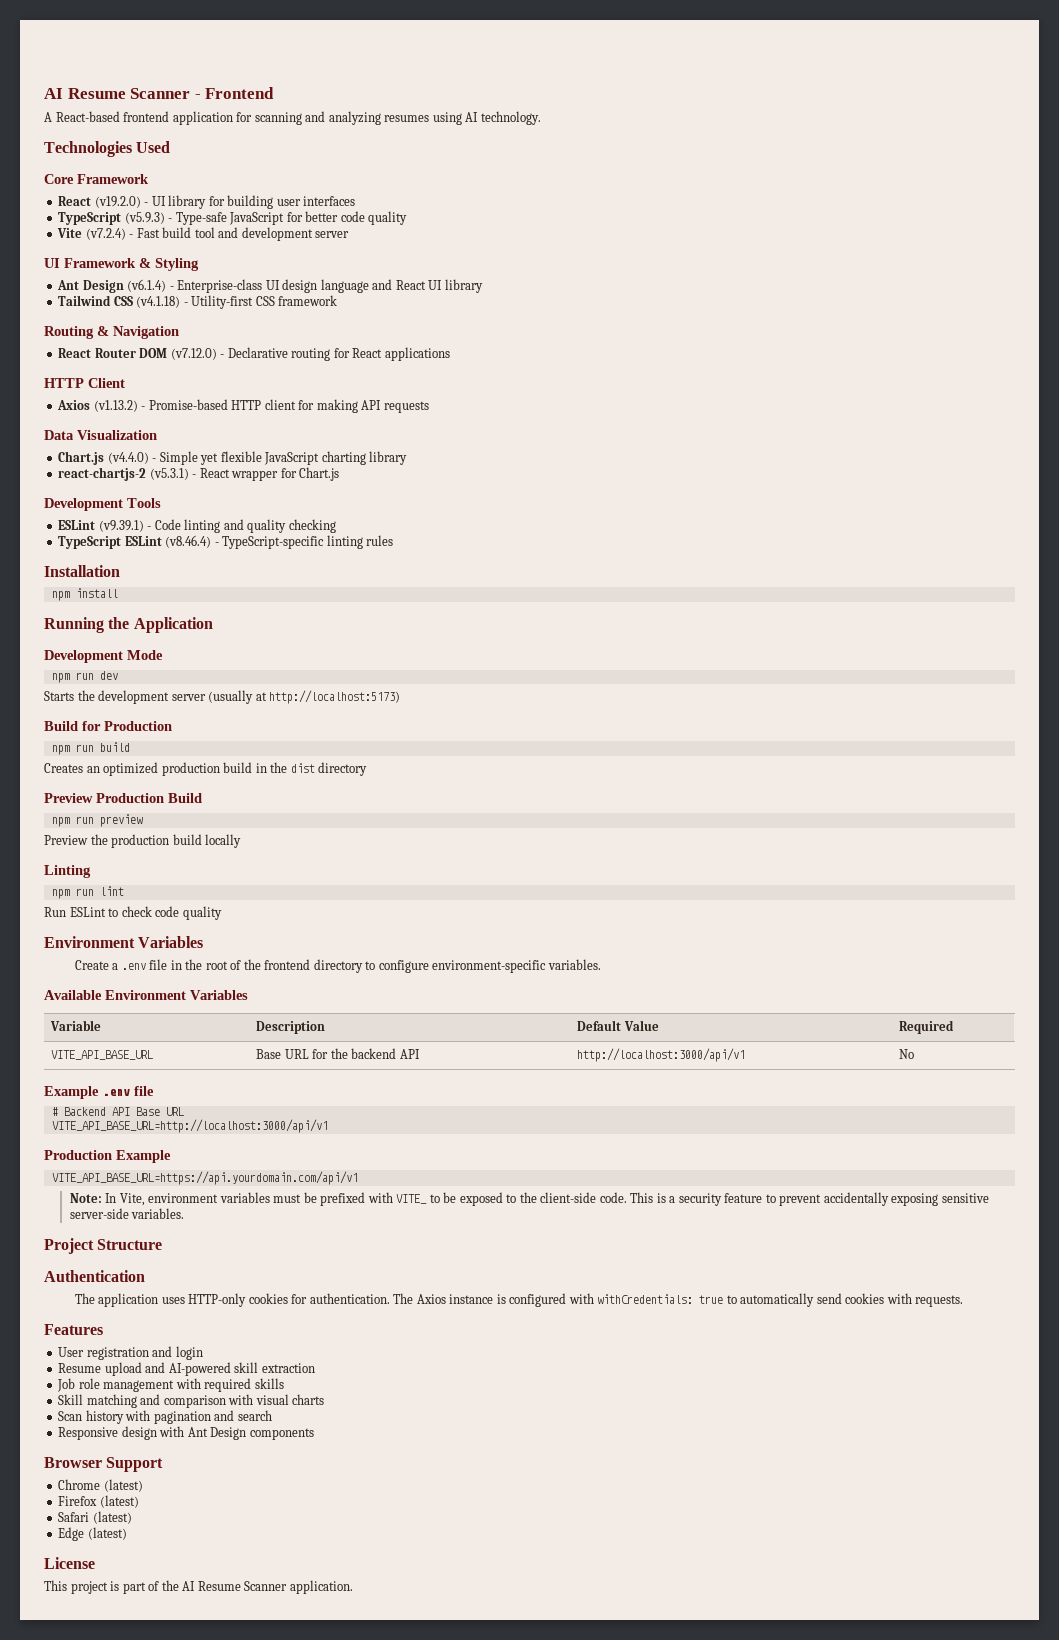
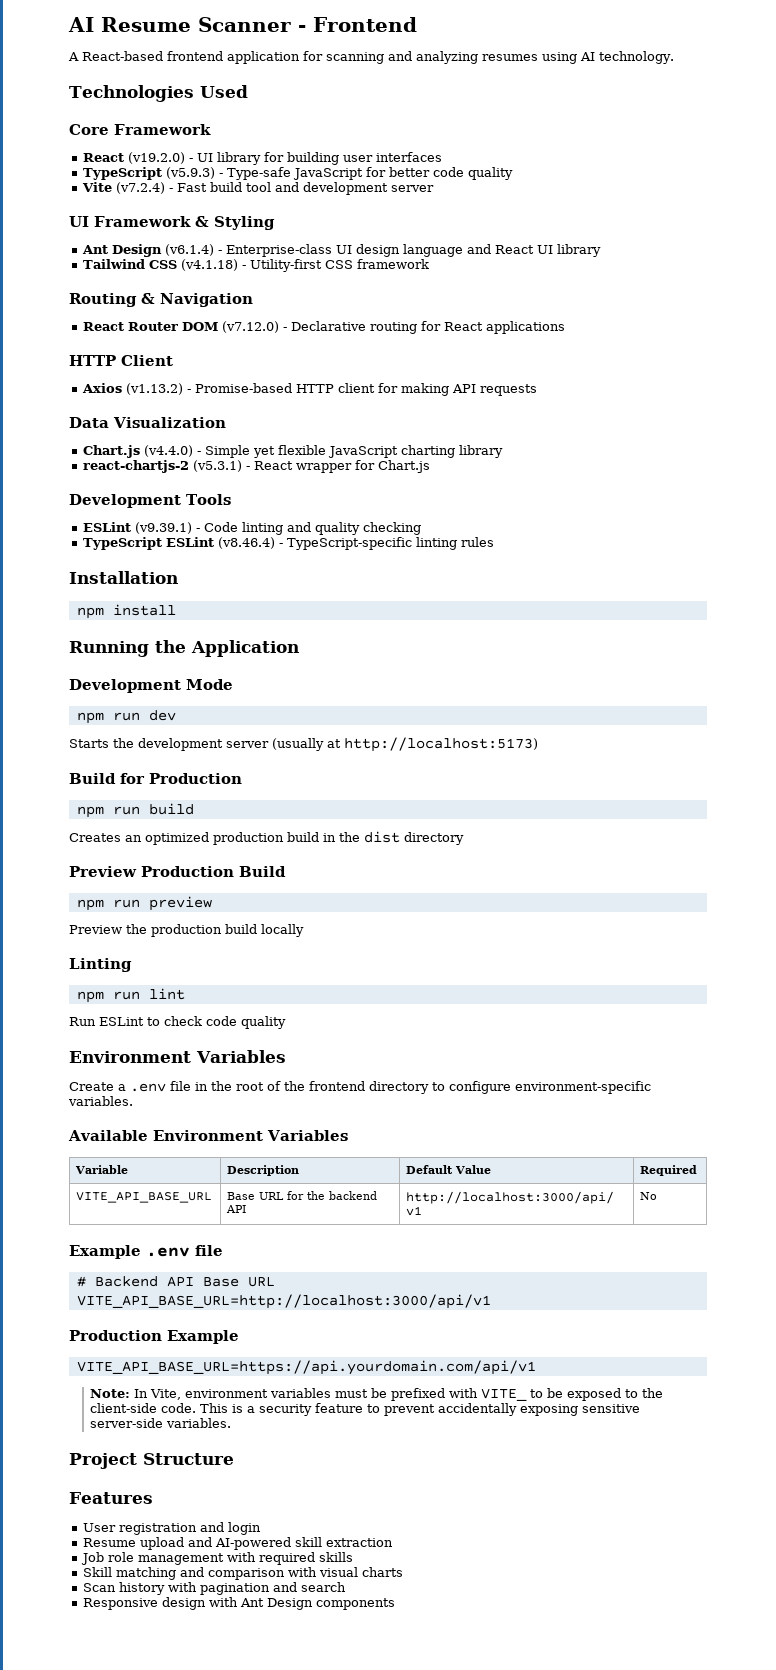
[44,1270,145,1282] [74,1293,964,1307] // Authentication // The application uses HTTP-only cookies for authentication. The Axios instance is configured with withCredentials: true to automatically send cookies with requests. -> (234, 1459) none
[44,1457,164,1472] [58,1479,143,1492] [58,1495,139,1508] [58,1511,132,1524] [58,1527,127,1541] [44,1557,95,1569] [44,1580,353,1594] // Browser Support // Chrome (latest) // Firefox (latest) // Safari (latest) // Edge (latest) // License // This project is part of the AI Resume Scanner application. -> (395, 1604) none

